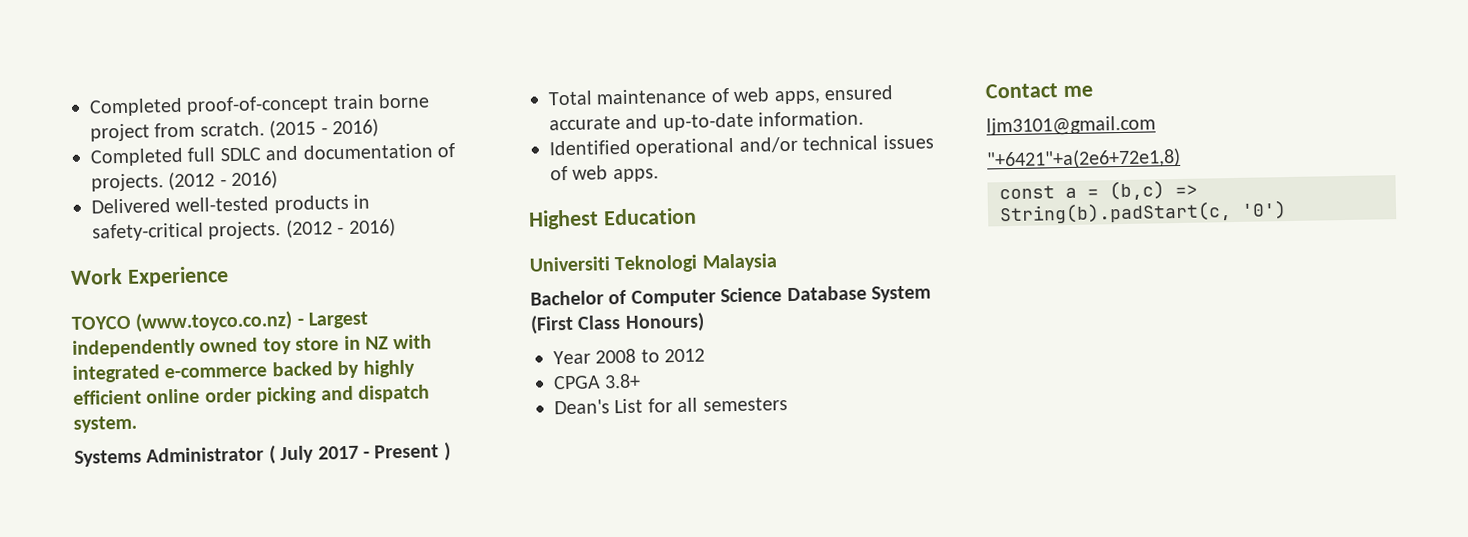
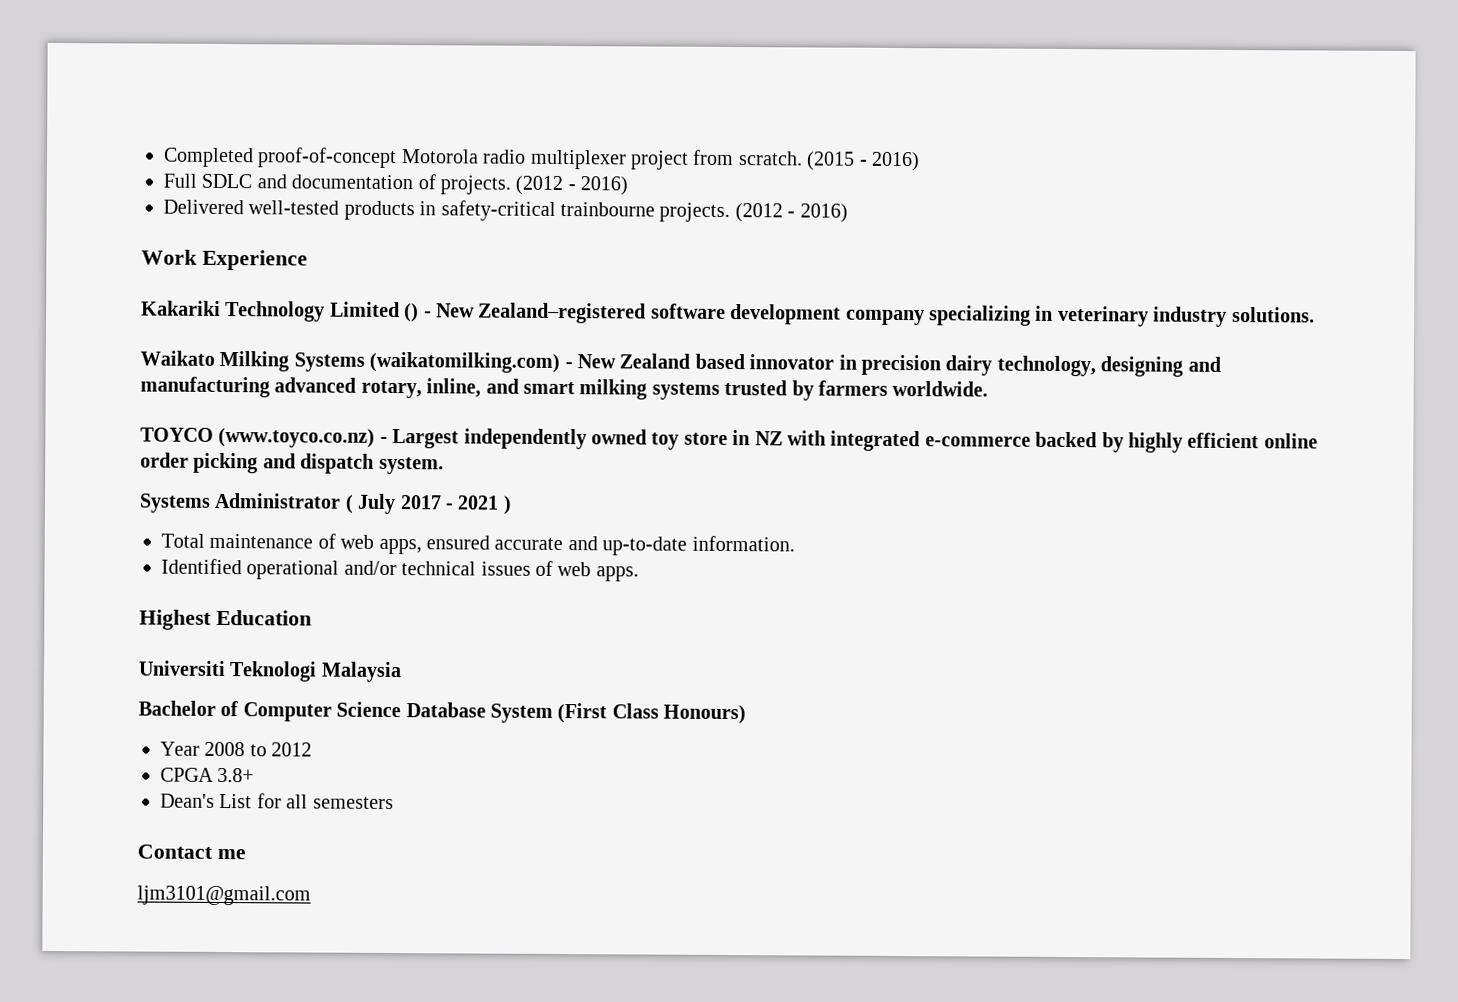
[332,93,431,110] train borne -> [400,149,627,170] Motorola radio multiplexer
[90,147,216,167] Completed full -> [163,173,197,188] Full
(204, 232) none -> [560,201,655,217] trainbourne
(229, 276) none -> [141,300,1315,327] [140,350,1221,377] [140,376,989,401] // Kakariki Technology Limited () - New Zealand–registered software development company specializing in veterinary industry solutions. // Waikato Milking Systems (waikatomilking.com) - New Zealand based innovator in precision dairy technology, designing and manufacturing advanced rotary, inline, and smart milking systems trusted by farmers worldwide.
[374,444,440,459] Present -> [457,495,500,510] 2021
[986,147,1181,170] [999,180,1198,201] [999,200,1287,225] // "+6421"+a(2e6+72e1,8) // const a = (b,c) => String(b).padStart(c, '0') -> (311, 895) none

